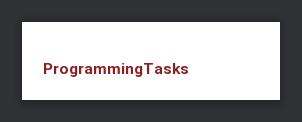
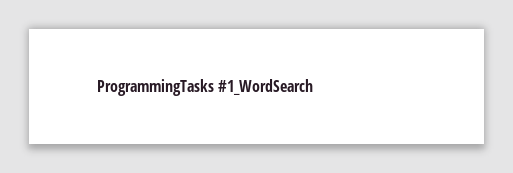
(189, 70) none -> [218,79,314,95] #1_WordSearch

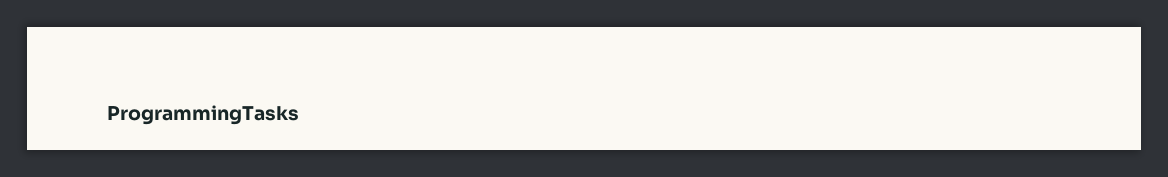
[218,79,314,95] #1_WordSearch -> (299, 115) none

